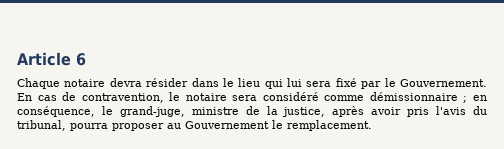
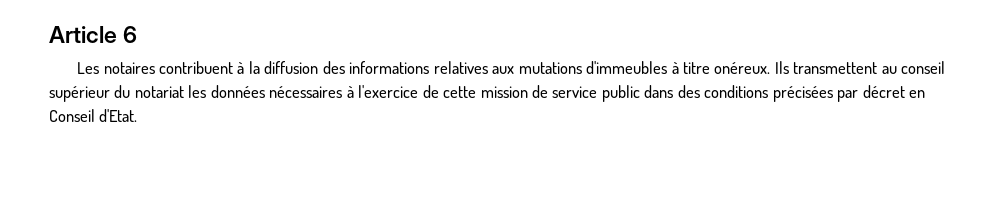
[17,78,487,89] [17,92,487,103] [17,106,488,117] [17,120,372,131] Chaque notaire devra résider dans le lieu qui lui sera fixé par le Gouvernement. En cas de contravention, le notaire sera considéré comme démissionnaire ; en conséquence, le grand-juge, ministre de la justice, après avoir pris l'avis du tribunal, pourra proposer au Gouvernement le remplacement. -> [77,61,946,74] [49,85,926,102] [49,109,138,122] Les notaires contribuent à la diffusion des informations relatives aux mutations d'immeubles à titre onéreux. Ils transmettent au conseil supérieur du notariat les données nécessaires à l'exercice de cette mission de service public dans des conditions précisées par décret en Conseil d'Etat.

